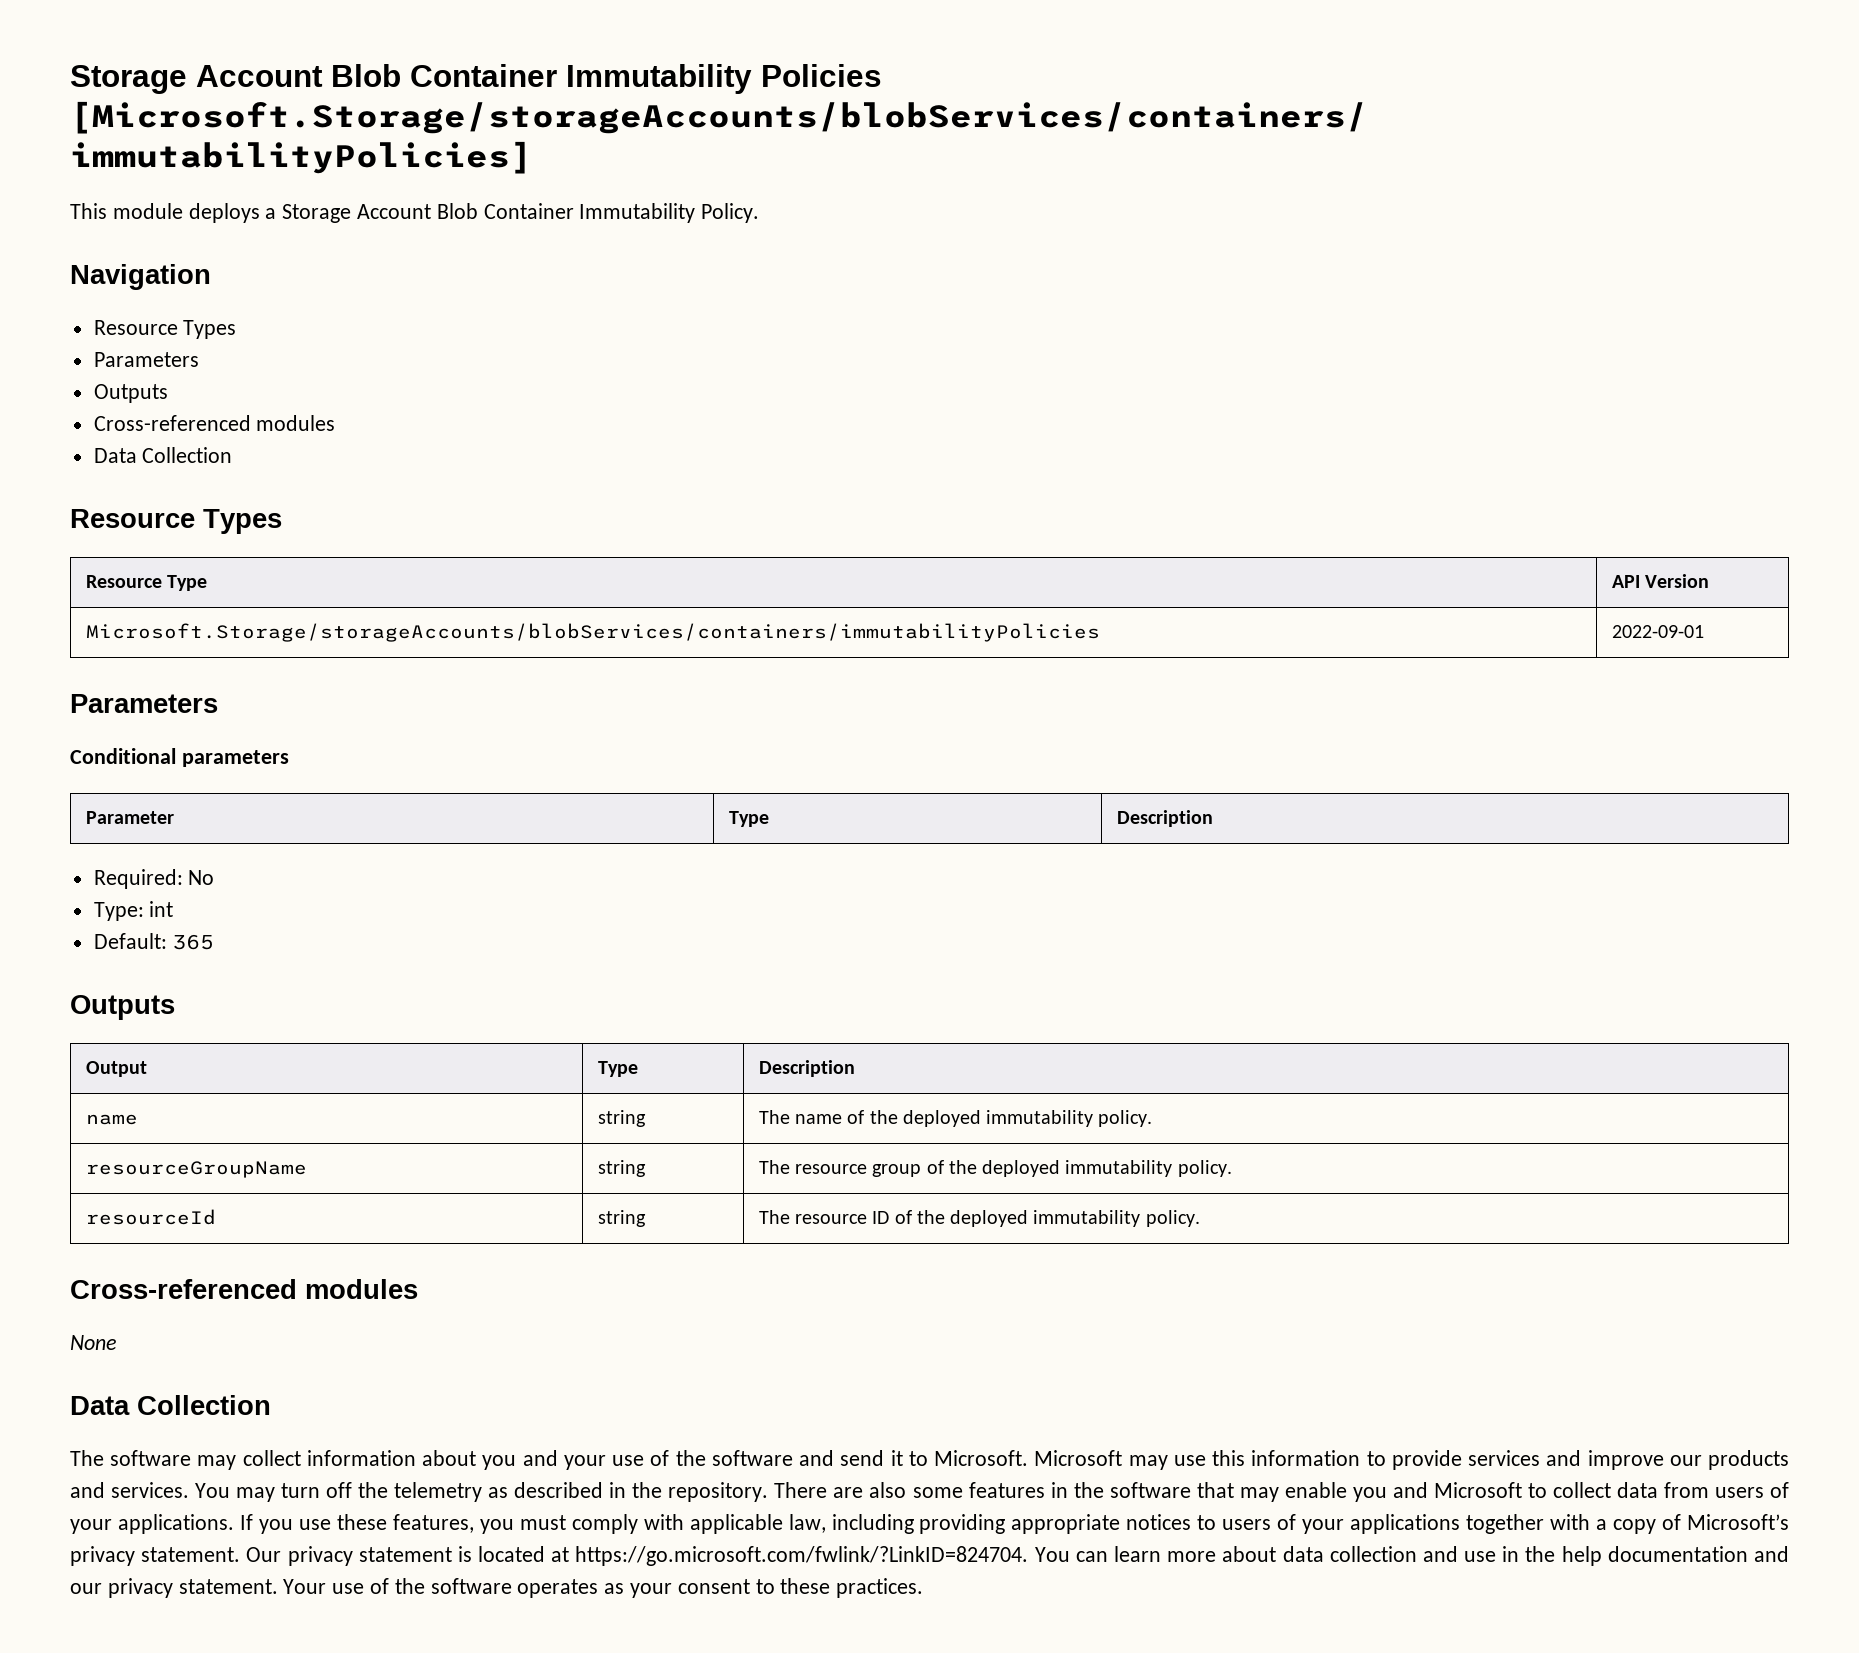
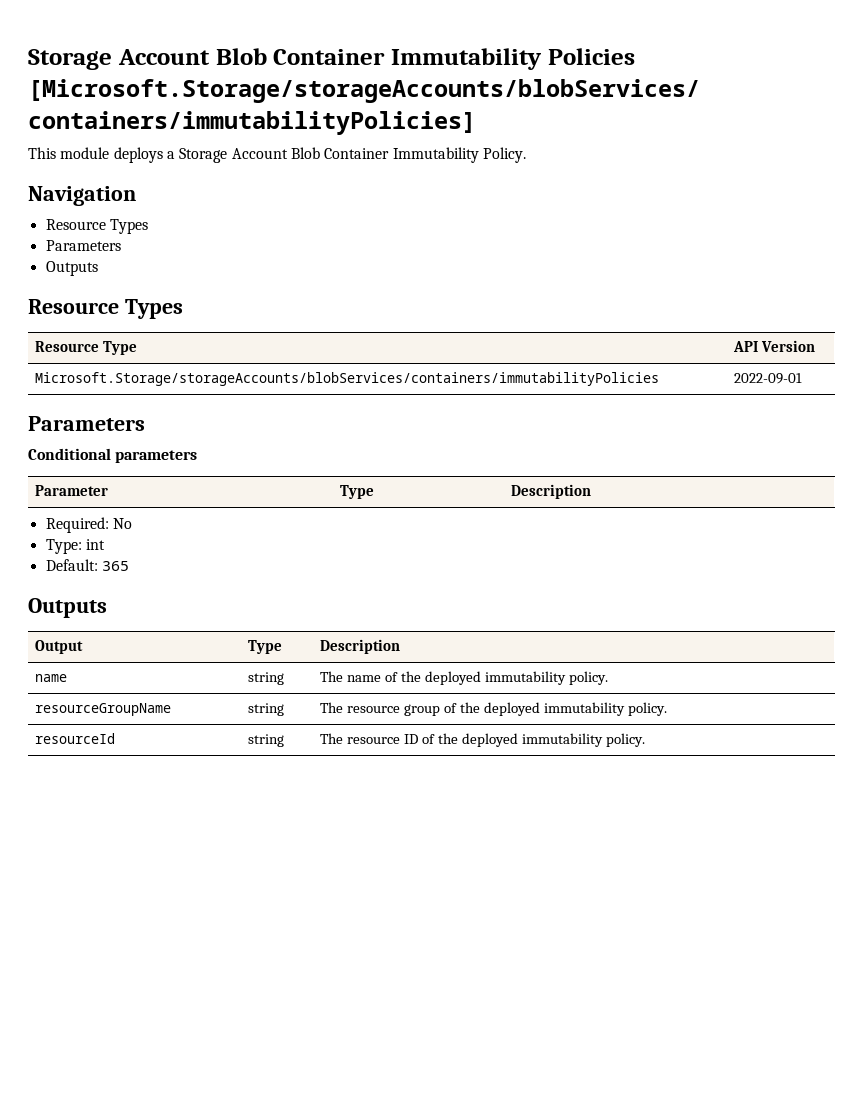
[93,415,336,431] [93,447,233,463] // Cross-referenced modules // Data Collection -> (98, 268) none
[70,1279,418,1299] [70,1335,117,1350] [70,1395,271,1415] [70,1450,1790,1470] [70,1482,1789,1502] [70,1514,1790,1534] [70,1546,1790,1566] [70,1578,924,1598] // Cross-referenced modules // None // Data Collection // The software may collect information about you and your use of the software and send it to Microsoft. Microsoft may use this information to provide services and improve our products and services. You may turn off the telemetry as described in the repository. There are also some features in the software that may enable you and Microsoft to collect data from users of your applications. If you use these features, you must comply with applicable law, including providing appropriate notices to users of your applications together with a copy of Microsoft’s privacy statement. Our privacy statement is located at https://go.microsoft.com/fwlink/?LinkID=824704. You can learn more about data collection and use in the help documentation and our privacy statement. Your use of the software operates as your consent to these practices. -> (645, 740) none

